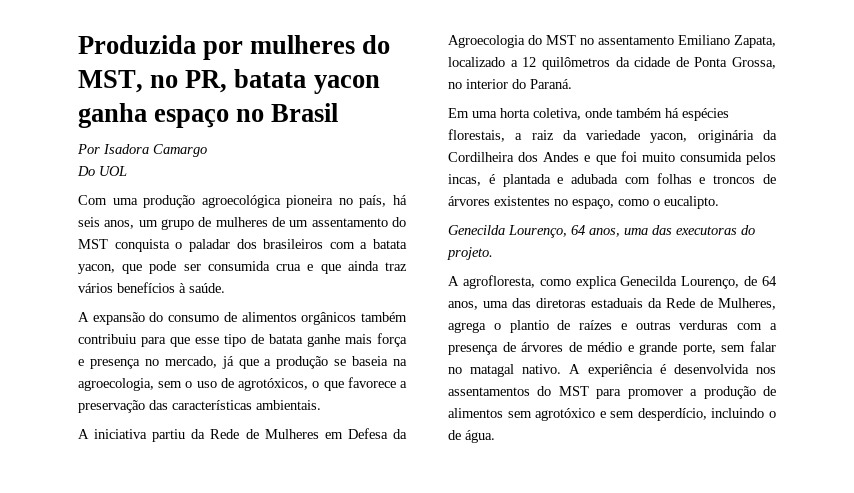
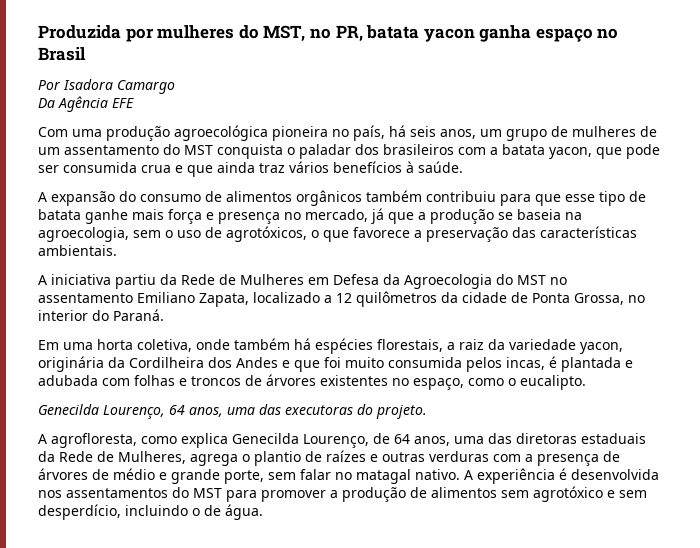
[77,166,127,176] Do UOL -> [38,96,134,112] Da Agência EFE

